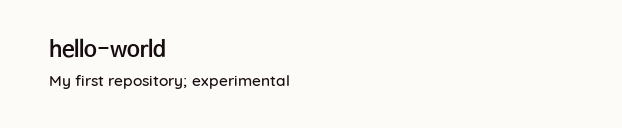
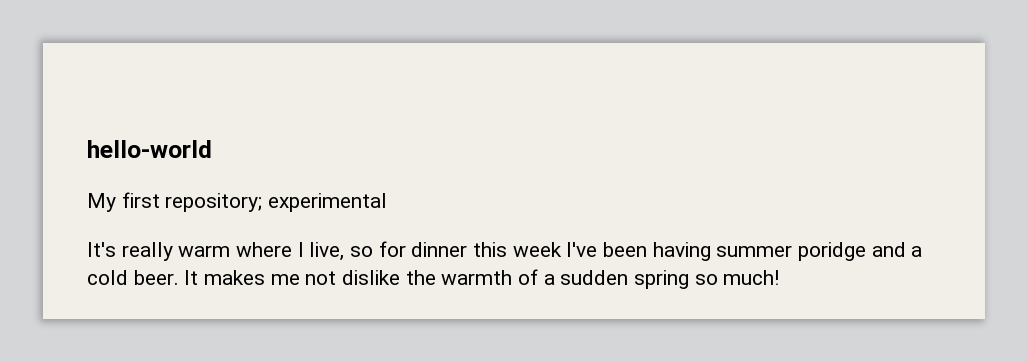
(290, 82) none -> [87,241,923,261] [87,269,780,289] // It's really warm where I live, so for dinner this week I've been having summer poridge and a cold beer. It makes me not dislike the warmth of a sudden spring so much!

